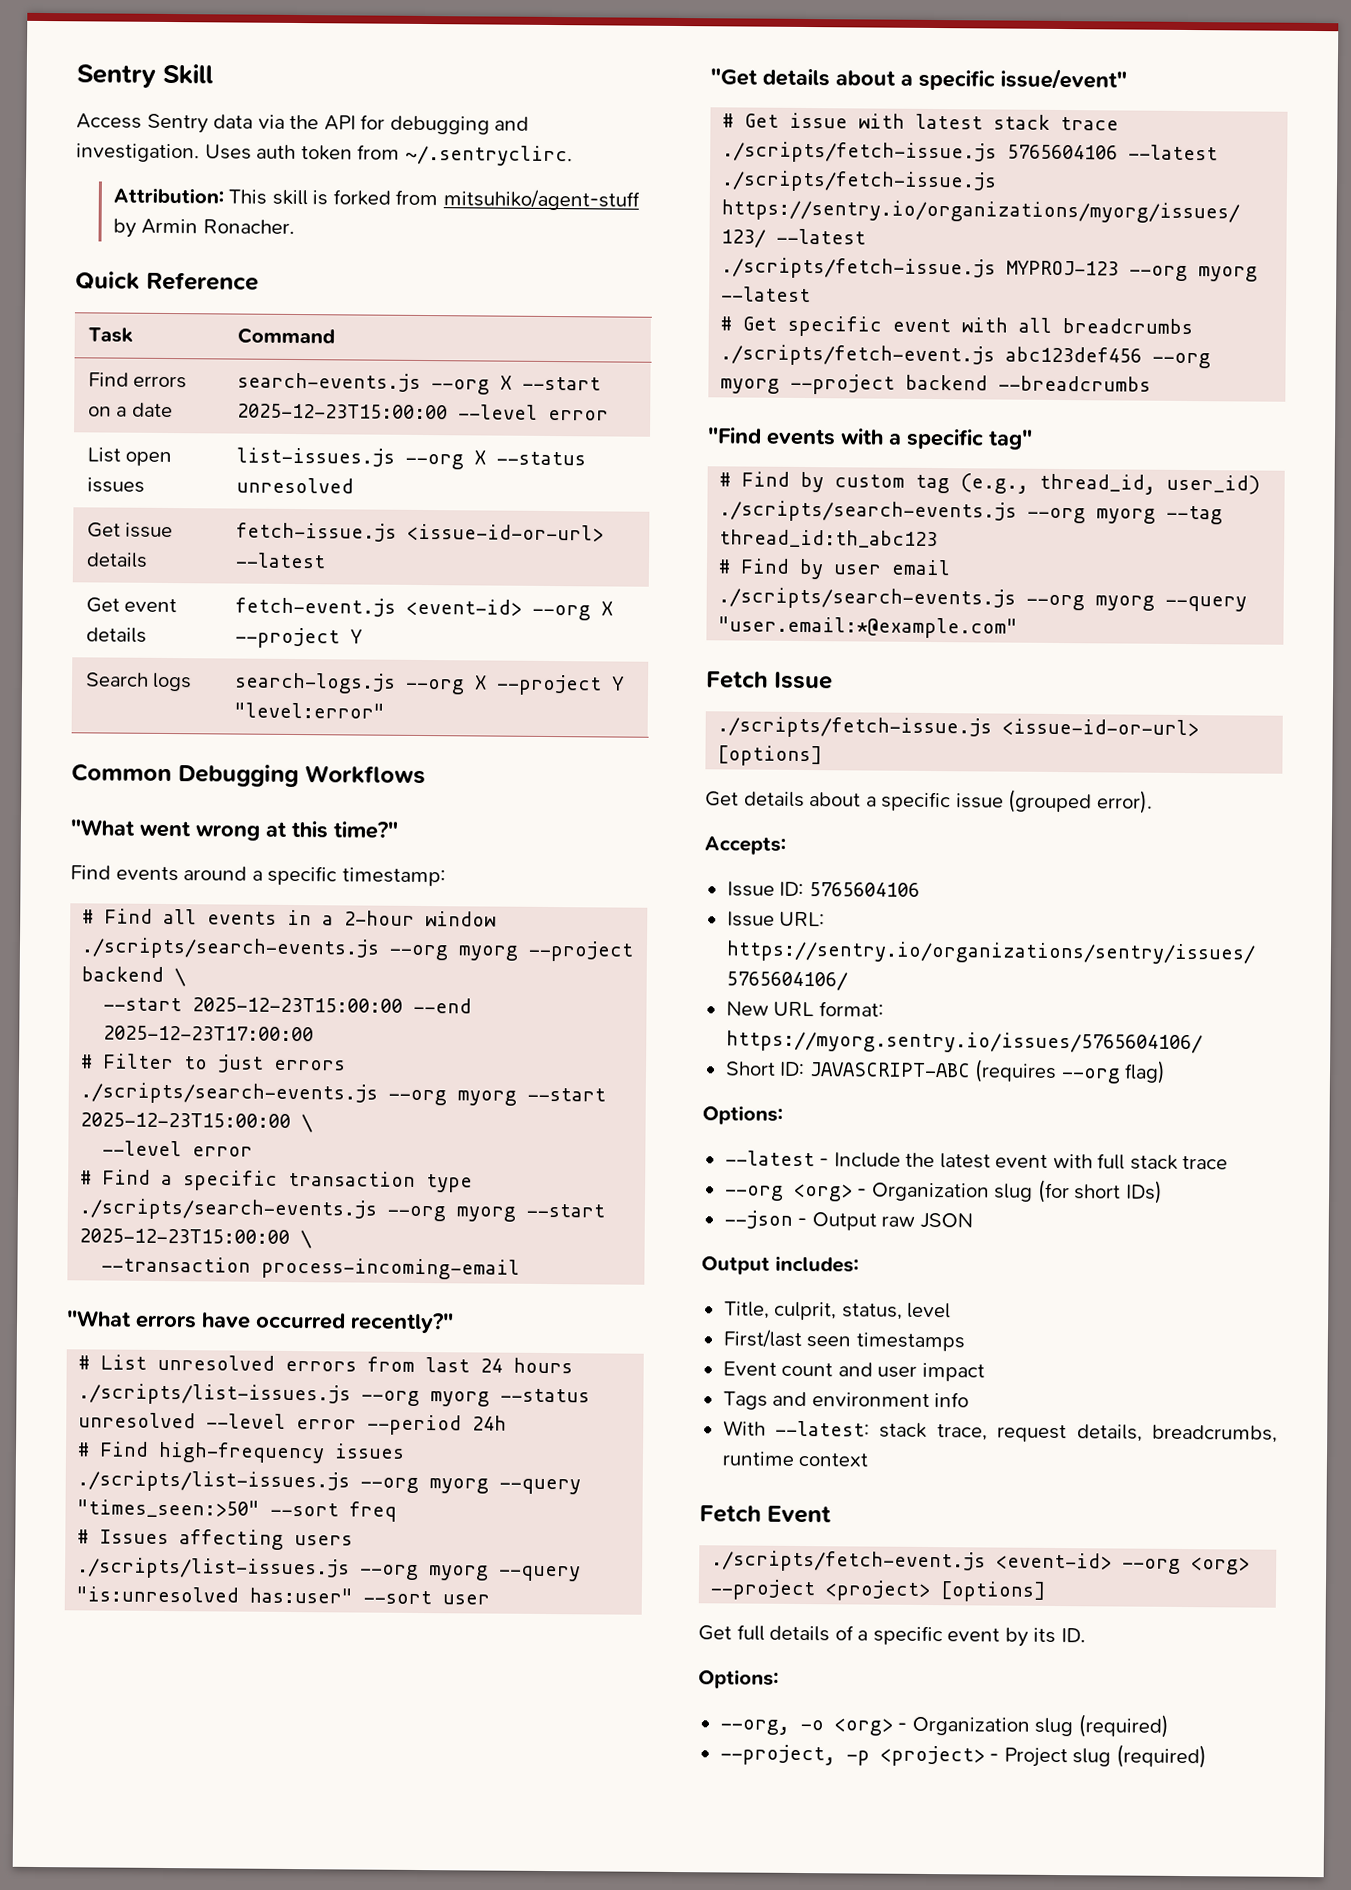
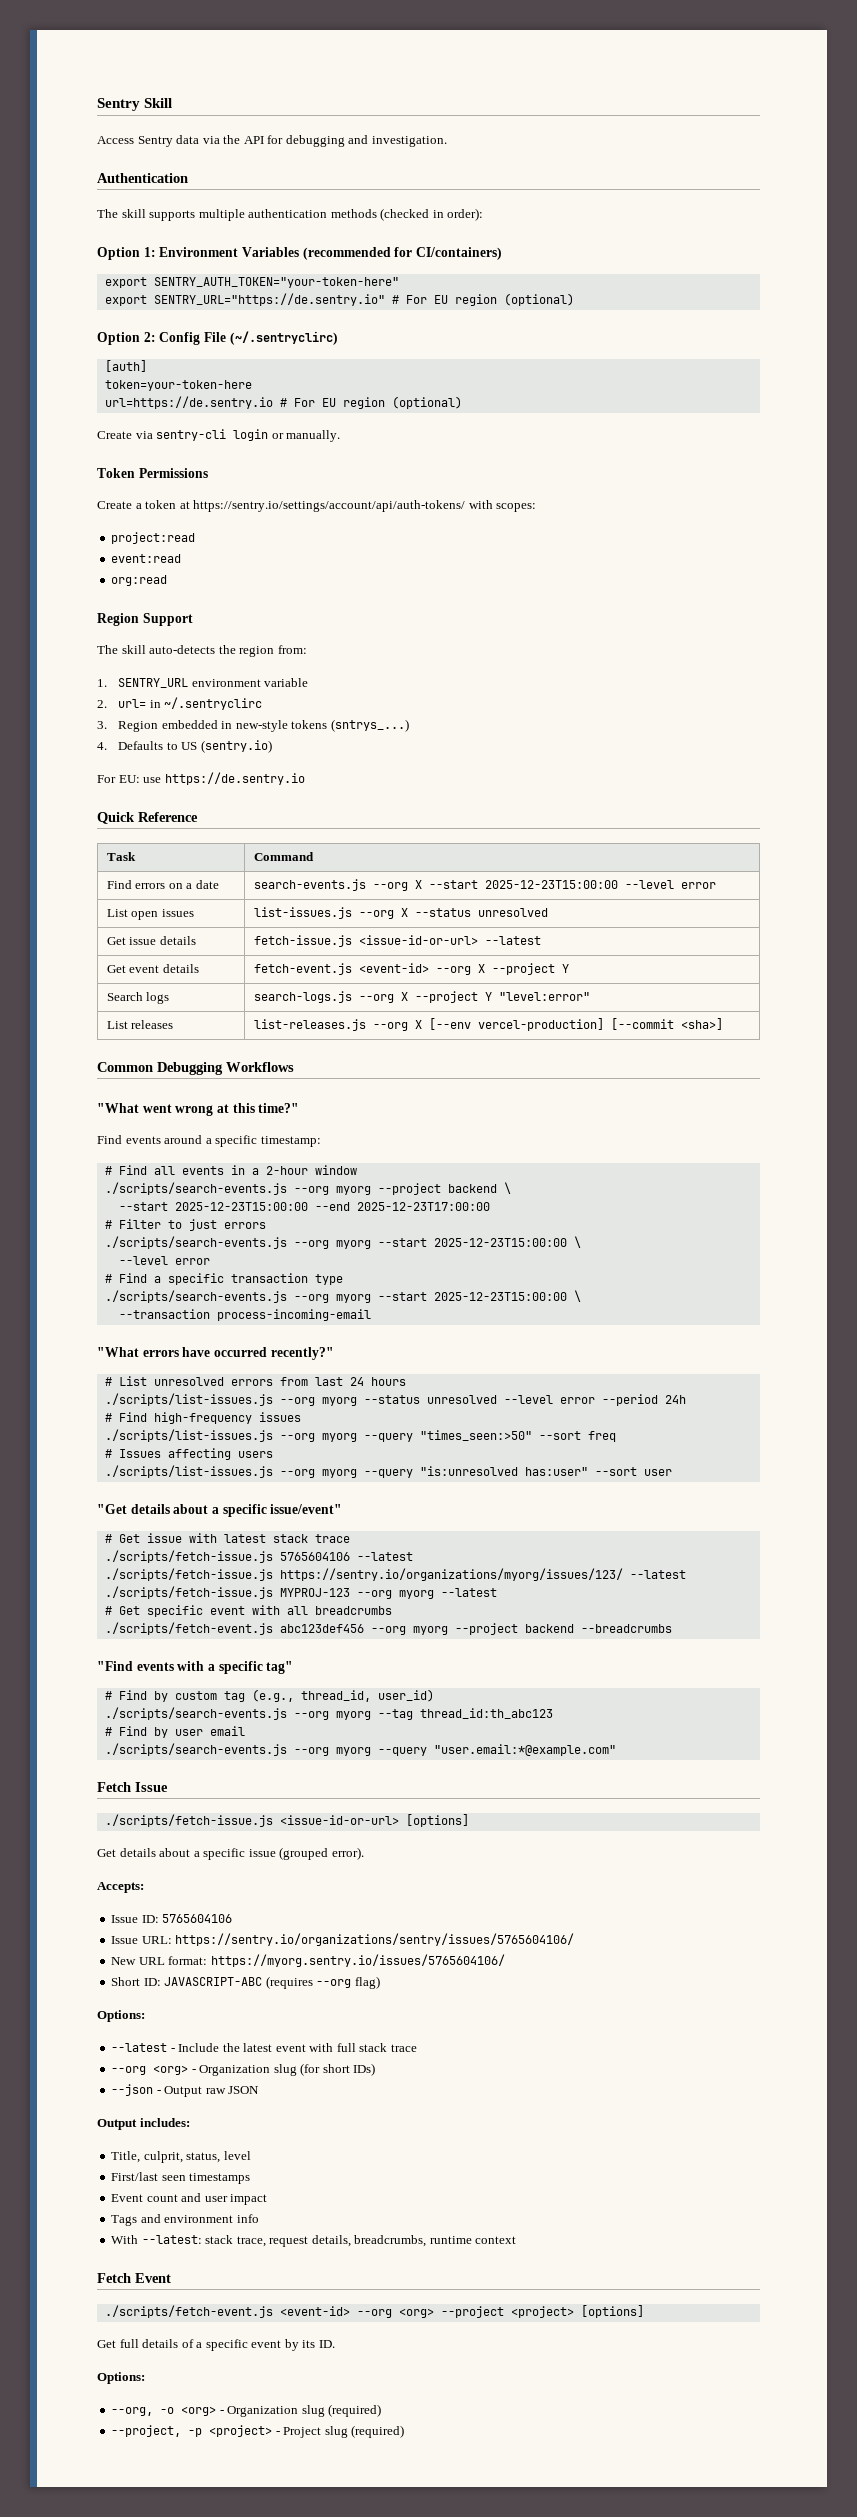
[204,144,573,167] [112,187,640,211] [112,218,295,238] Uses auth token from ~/.sentryclirc. // Attribution: This skill is forked from mitsuhiko/agent-stuff by Armin Ronacher. -> [97,173,188,183] [97,208,484,221] [97,247,502,260] [104,277,399,288] [104,293,574,306] [97,331,338,345] [104,360,147,372] [104,380,252,391] [104,396,462,409] [97,429,341,442] [97,468,208,478] [97,500,537,512] [111,532,196,544] [111,554,182,563] [111,575,168,586] [97,613,193,626] [97,645,307,657] [97,678,309,688] [97,697,263,710] [97,719,409,732] [97,740,272,753] [97,772,305,785] // Authentication // The skill supports multiple authentication methods (checked in order): // Option 1: Environment Variables (recommended for CI/containers) // export SENTRY_AUTH_TOKEN="your-token-here" // export SENTRY_URL="https://de.sentry.io" # For EU region (optional) // Option 2: Config File (~/.sentryclirc) // [auth] // token=your-token-here // url=https://de.sentry.io # For EU region (optional) // Create via sentry-cli login or manually. // Token Permissions // Create a token at https://sentry.io/settings/account/api/auth-tokens/ with scopes: // project:read // event:read // org:read // Region Support // The skill auto-detects the region from: // 1. SENTRY_URL environment variable // 2. url= in ~/.sentryclirc // 3. Region embedded in new-style tokens (sntrys_...) // 4. Defaults to US (sentry.io) // For EU: use https://de.sentry.io
(385, 710) none -> [106,1020,174,1029] [253,1018,723,1031] // List releases | list-releases.js --org X [--env vercel-production] [--commit <sha>]

